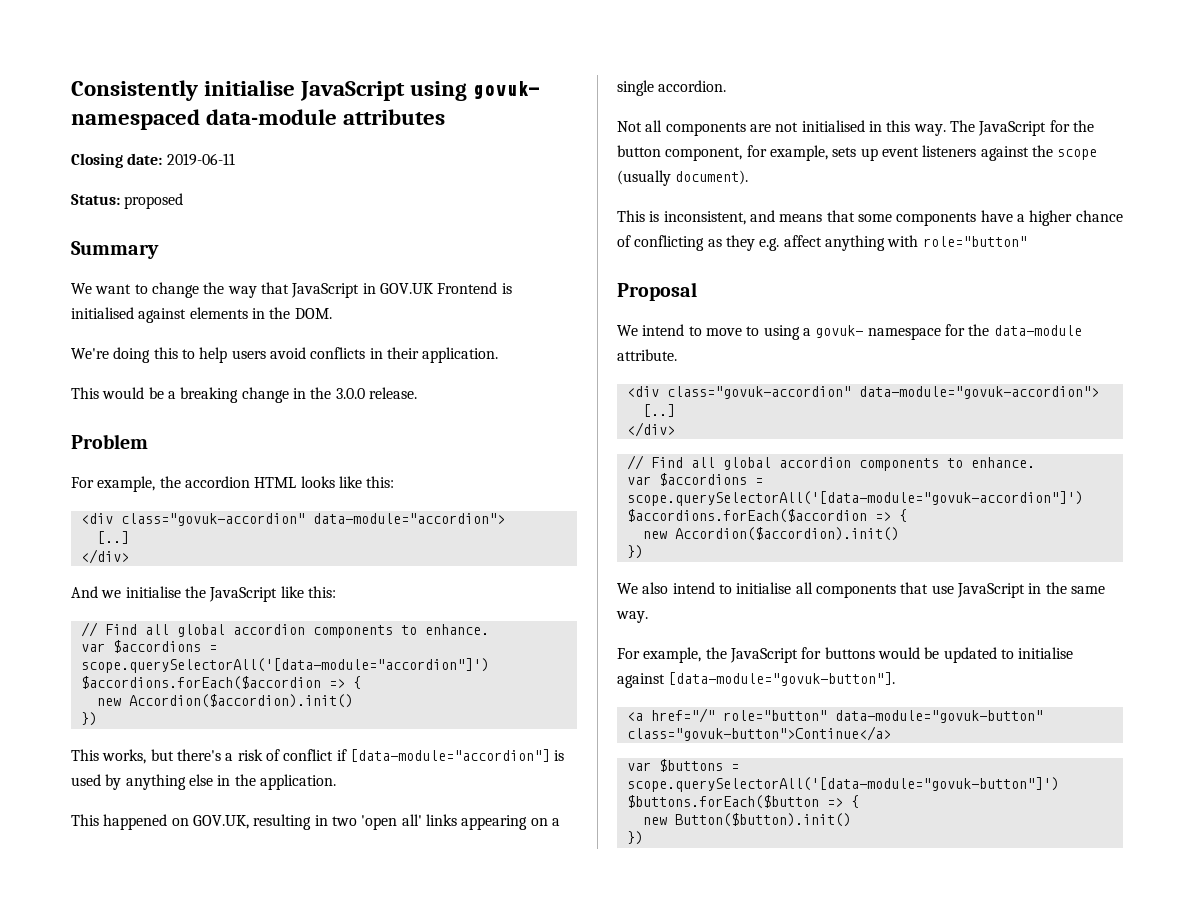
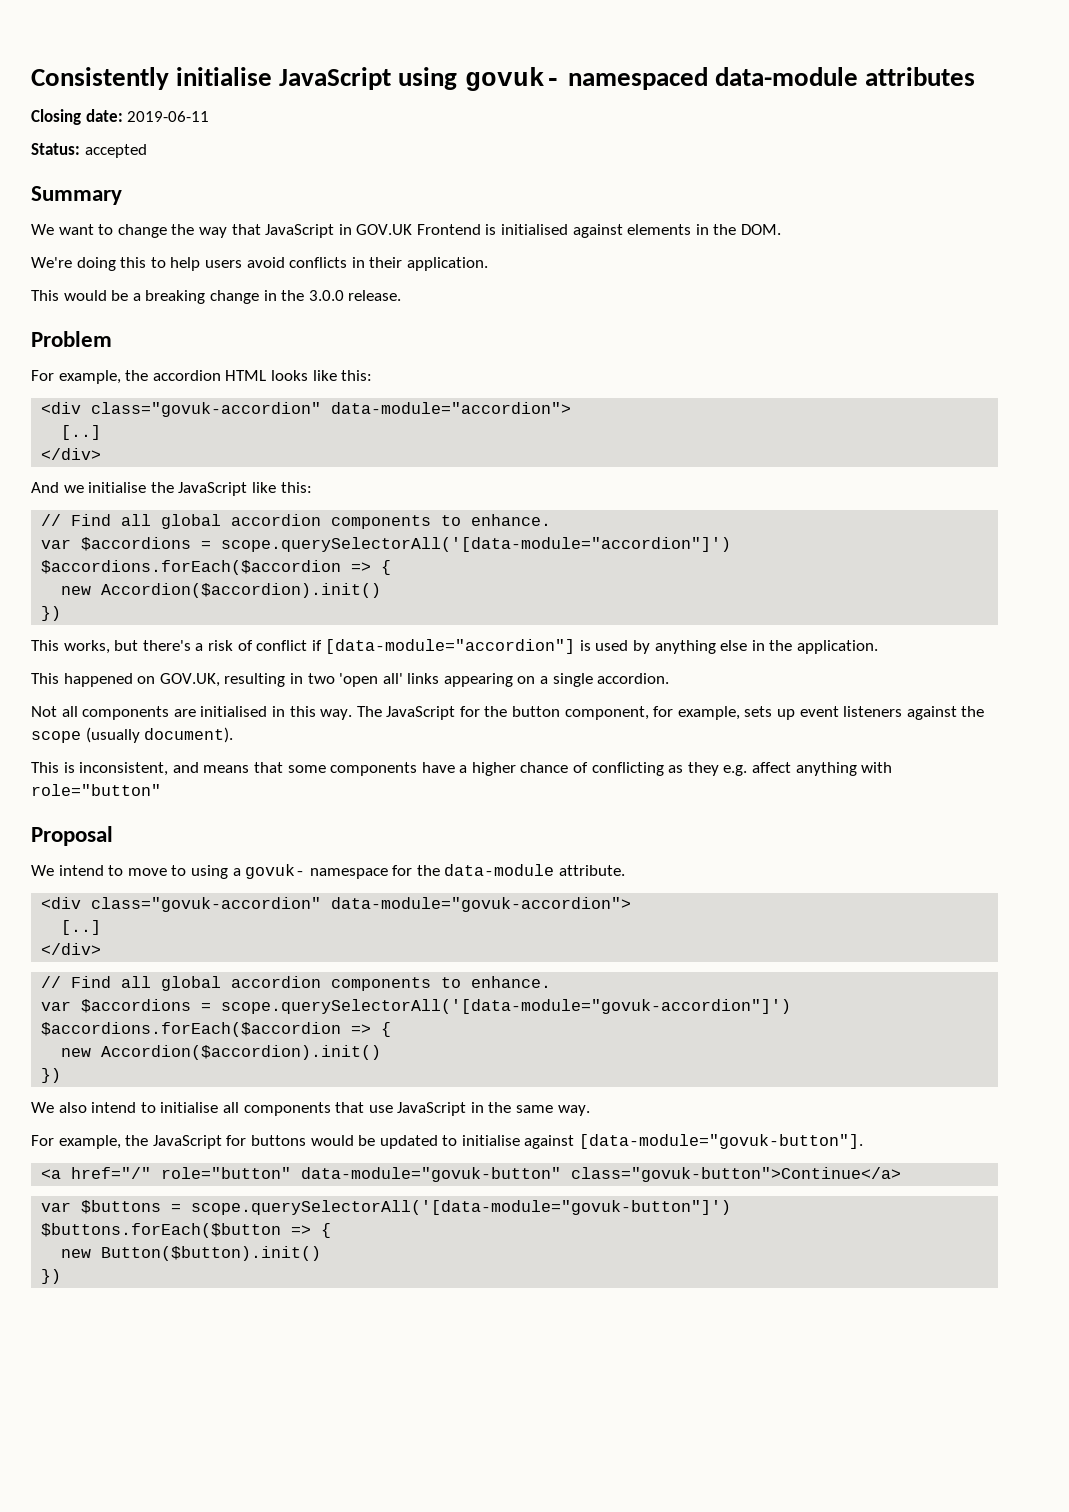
[124,193,184,209] proposed -> [84,144,147,158] accepted
[775,122,799,132] not -> (196, 713) none

